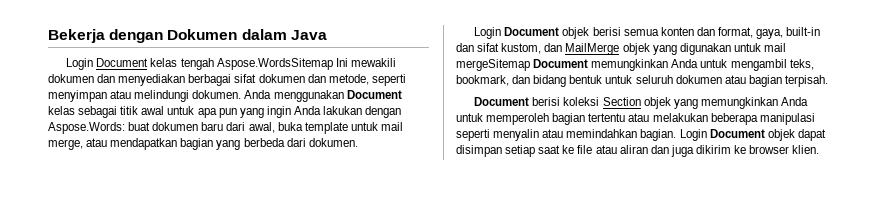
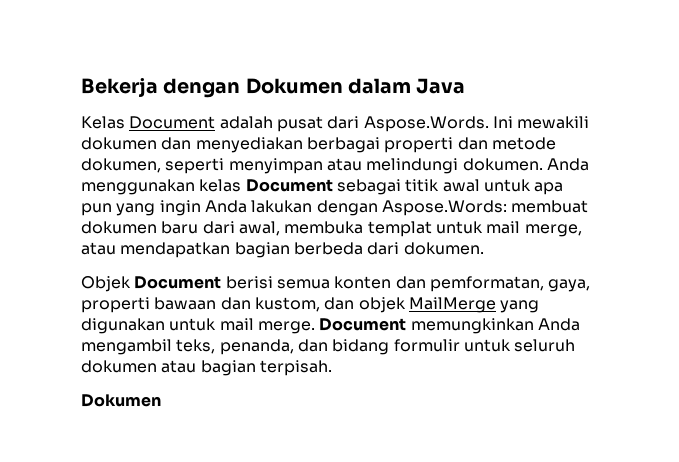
[66,58,333,70] Login Document kelas tengah Aspose.WordsSitemap -> [81,116,489,132] Kelas Document adalah pusat dari Aspose.Words.
[234,74,369,85] sifat dokumen dan metode, -> [384,137,556,153] [81,158,161,173] properti dan metode dokumen,
[346,90,402,99] [48,106,75,115] Document kelas -> [199,179,333,192] kelas Document
[128,122,151,131] buat -> [511,200,589,213] membuat
[277,122,348,134] buka template -> [284,221,432,237] membuka templat
[216,140,241,150] yang -> (290, 250) none
[474,27,590,39] Login Document objek -> [81,276,222,292] Objek Document
[717,27,821,39] [456,43,650,55] format, gaya, built-in dan sifat kustom, dan MailMerge objek -> [429,276,591,292] [81,297,496,313] pemformatan, gaya, properti bawaan dan kustom, dan objek MailMerge
[456,59,530,71] mergeSitemap -> [257,321,315,334] merge.
[700,59,728,68] untuk -> (580, 324) none
[456,75,509,86] bookmark, -> [219,339,294,355] penanda,
[569,75,603,84] bentuk -> [393,339,460,352] formulir
[474,97,808,109] [456,113,815,125] [456,129,826,141] [456,145,820,157] Document berisi koleksi Section objek yang memungkinkan Anda untuk memperoleh bagian tertentu atau melakukan beberapa manipulasi seperti menyalin atau memindahkan bagian. Login Document objek dapat disimpan setiap saat ke file atau aliran dan juga dikirim ke browser klien. -> [81,394,161,407] Dokumen

